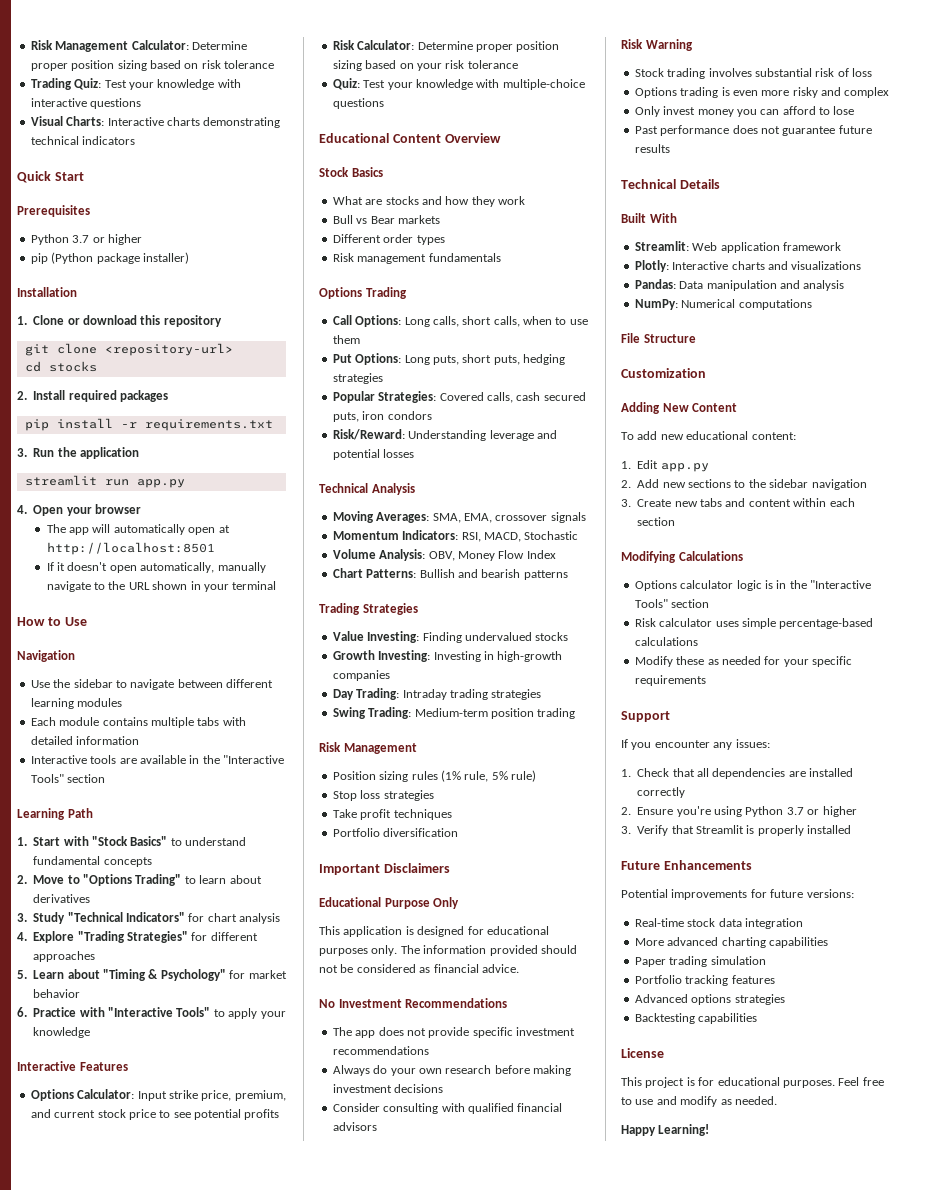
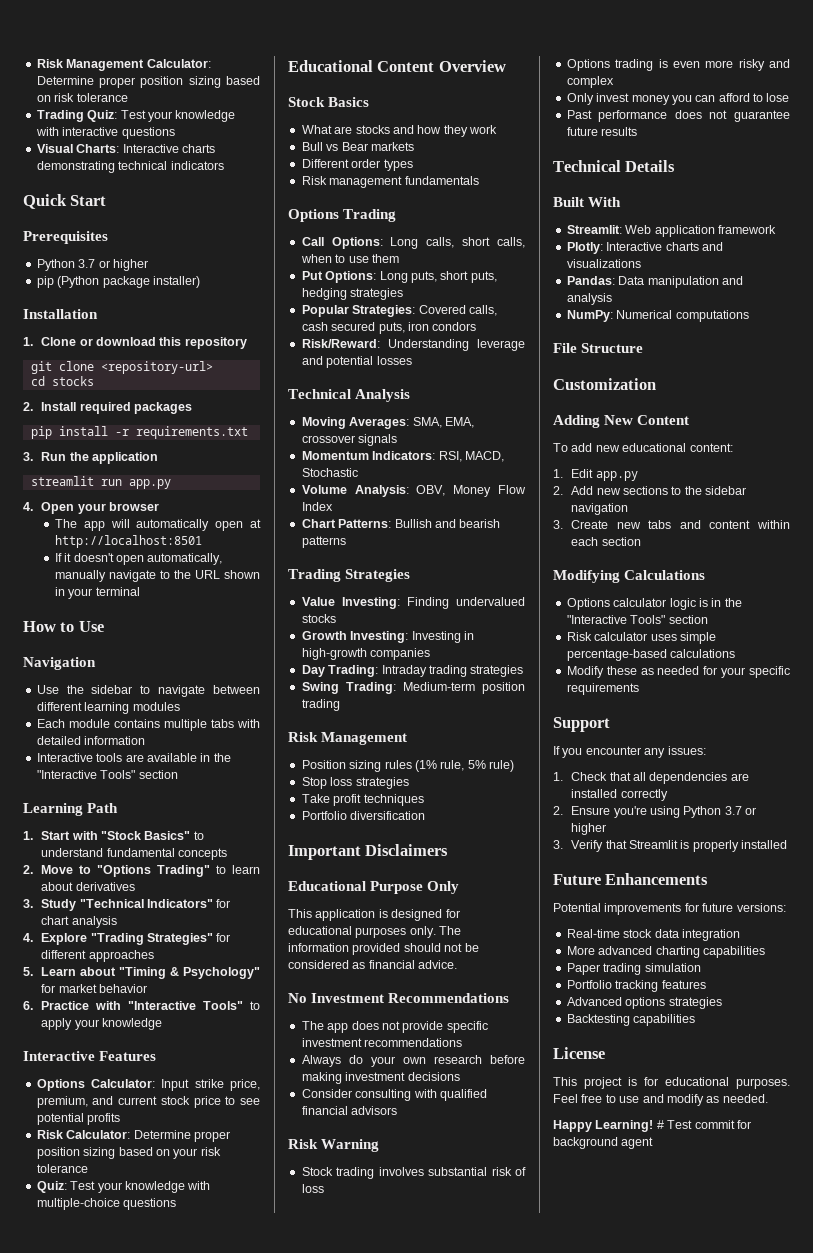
(710, 1130) none -> [656,1120,751,1129] [553,1137,654,1149] # Test commit for background agent

